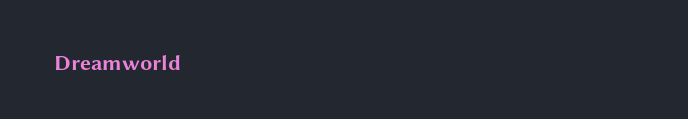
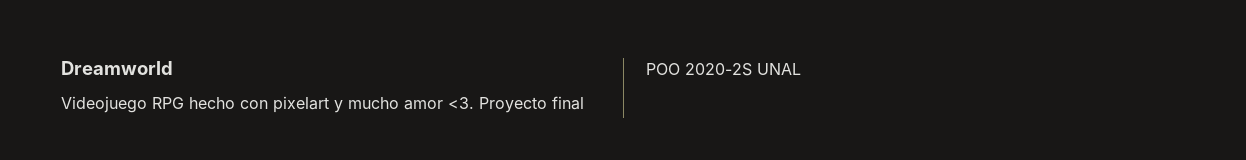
(181, 63) none -> [61,96,584,113] [646,63,801,76] // Videojuego RPG hecho con pixelart y mucho amor <3. Proyecto final POO 2020-2S UNAL

